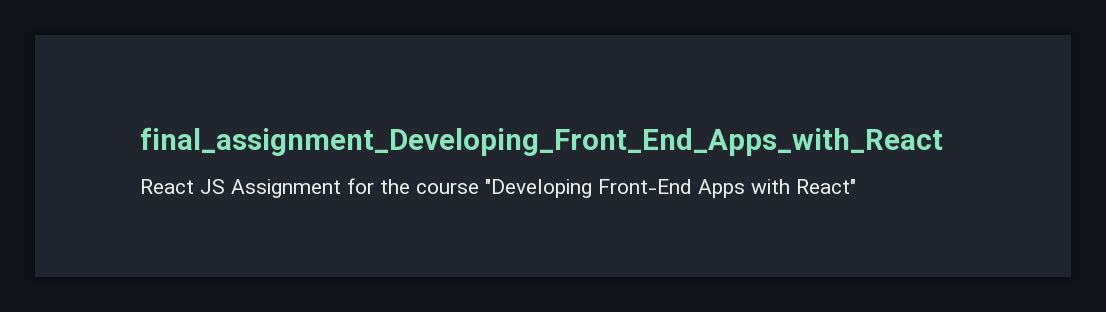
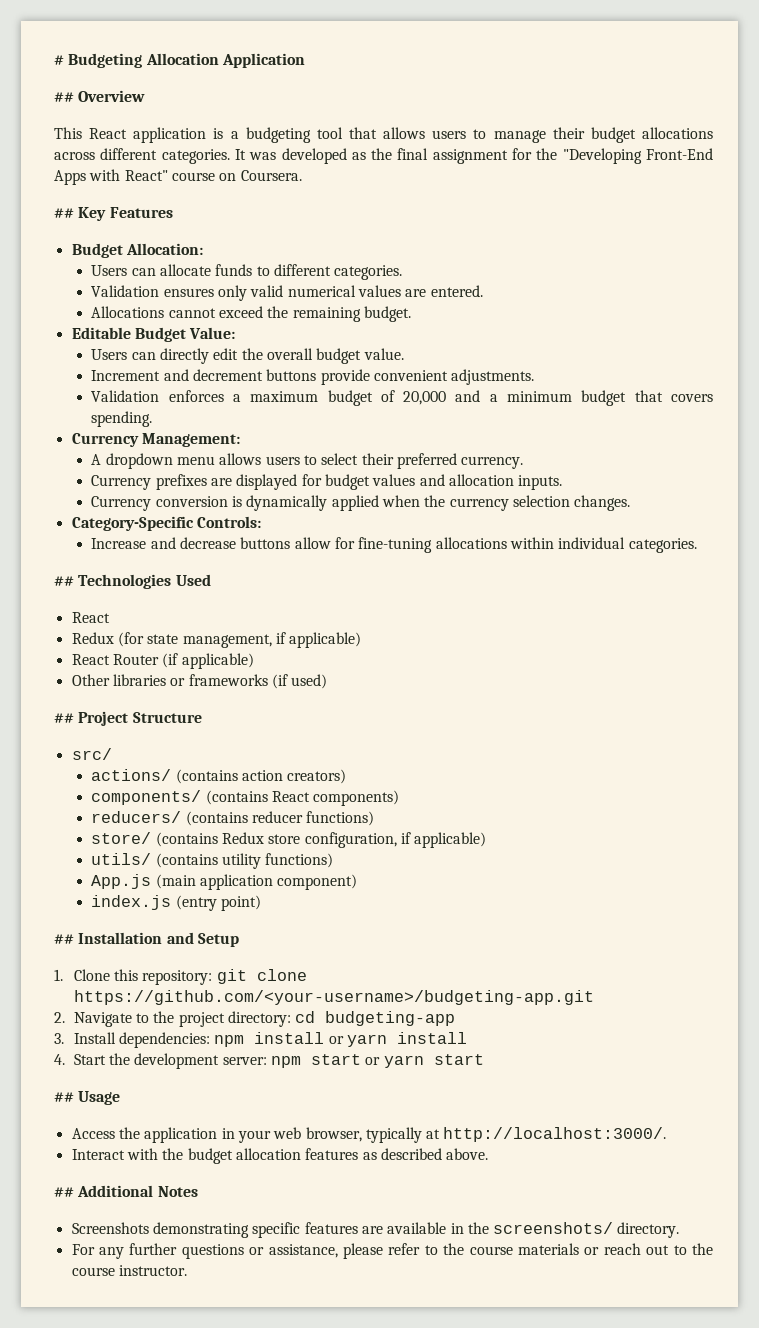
[140,127,943,156] [140,179,341,198] final_assignment_Developing_Front_End_Apps_with_React // React JS Assignment -> [54,53,305,68] [54,90,146,102] [54,127,713,143] [54,148,508,164] # Budgeting Allocation Application // ## Overview // This React application is a budgeting tool that allows users to manage their budget allocations across different categories. It was developed as the final assignment
[416,183,479,194] course -> (558, 154) none
(856, 186) none -> [171,170,302,181] [54,207,173,221] [71,243,203,258] [91,264,403,280] [91,285,483,301] [91,306,411,322] [71,327,236,342] [91,348,404,364] [91,369,535,385] [91,390,713,406] [91,411,153,427] [71,433,240,447] [91,453,524,469] [91,474,563,490] [91,495,631,511] [71,516,261,531] [91,537,697,553] [54,574,211,589] [71,612,110,623] [71,632,362,648] [71,653,254,669] [71,674,328,689] [54,711,202,726] [71,748,112,760] [91,769,347,784] [91,790,400,806] [91,811,375,826] [91,832,487,848] [91,853,334,869] [91,874,358,890] [91,895,262,911] [54,932,239,947] [54,969,307,985] [73,990,594,1005] [54,1011,456,1027] [54,1032,468,1048] [54,1053,484,1069] [54,1091,121,1105] [71,1127,667,1143] [71,1148,489,1164] [54,1185,198,1197] [71,1222,680,1238] [71,1243,713,1259] [71,1265,187,1276] course on Coursera. // ## Key Features // Budget Allocation: // Users can allocate funds to different categories. // Validation ensures only valid numerical values are entered. // Allocations cannot exceed the remaining budget. // Editable Budget Value: // Users can directly edit the overall budget value. // Increment and decrement buttons provide convenient adjustments. // Validation enforces a maximum budget of 20,000 and a minimum budget that covers spending. // Currency Management: // A dropdown menu allows users to select their preferred currency. // Currency prefixes are displayed for budget values and allocation inputs. // Currency conversion is dynamically applied when the currency selection changes. // Category-Specific Controls: // Increase and decrease buttons allow for fine-tuning allocations within individual categories. // ## Technologies Used // React // Redux (for state management, if applicable) // React Router (if applicable) // Other libraries or frameworks (if used) // ## Project Structure // src/ // actions/ (contains action creators) // components/ (contains React components) // reducers/ (contains reducer functions) // store/ (contains Redux store configuration, if applicable) // utils/ (contains utility functions) // App.js (main application component) // index.js (entry point) // ## Installation and Setup // 1. Clone this repository: git clone https://github.com/<your-username>/budgeting-app.git // 2. Navigate to the project directory: cd budgeting-app // 3. Install dependencies: npm install or yarn install // 4. Start the development server: npm start or yarn start // ## Usage // Access the application in your web browser, typically at http://localhost:3000/. // Interact with the budget allocation features as described above. // ## Additional Notes // Screenshots demonstrating specific features are available in the screenshots/ directory. // For any further questions or assistance, please refer to the course materials or reach out to the course instructor.

